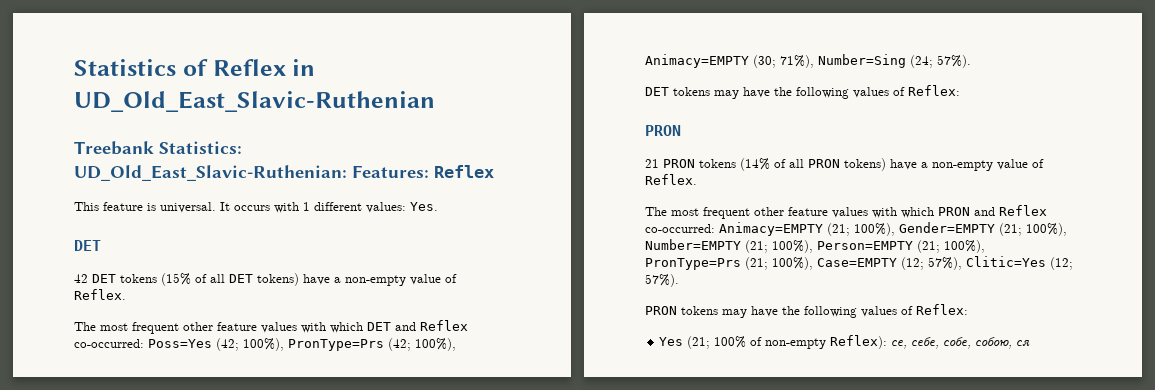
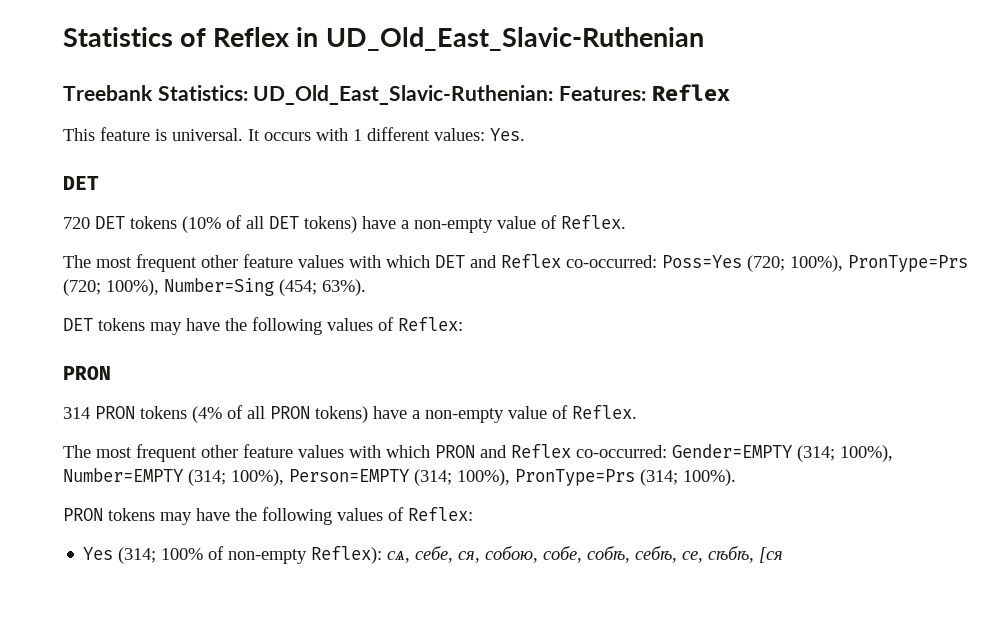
[74,273,191,286] 42 DET tokens (15% -> [63,216,221,233] 720 DET tokens (10%
[216,338,456,351] [645,54,971,68] (42; 100%), PronType=Prs (42; 100%), Animacy=EMPTY (30; 71%), Number=Sing (24; 57%). -> [747,255,968,272] [63,278,366,296] (720; 100%), PronType=Prs (720; 100%), Number=Sing (454; 63%).
[645,158,770,171] 21 PRON tokens (14% -> [63,406,222,423] 314 PRON tokens (4%
[719,222,1022,236] Animacy=EMPTY (21; 100%), Gender=EMPTY (21; -> [672,444,835,462] Gender=EMPTY (314;
[745,240,768,253] (21; -> [188,469,226,486] (314;
[917,240,985,253] [645,256,1073,270] [645,274,679,287] (21; 100%), PronType=Prs (21; 100%), Case=EMPTY (12; 57%), Clitic=Yes (12; 57%). -> [414,469,736,486] (314; 100%), PronType=Prs (314; 100%).
[687,336,711,349] (21; -> [118,547,157,564] (314;
[891,337,1031,349] се, себе, собе, собою, ся -> [387,546,784,563] сѧ, себе, ся, собою, собе, собѣ, себѣ, се, сѣбѣ, [ся

